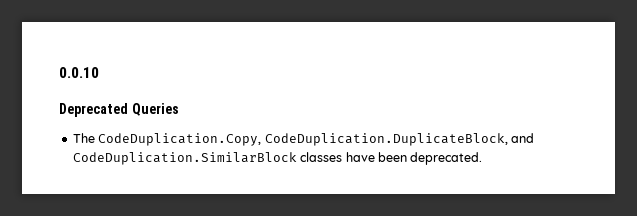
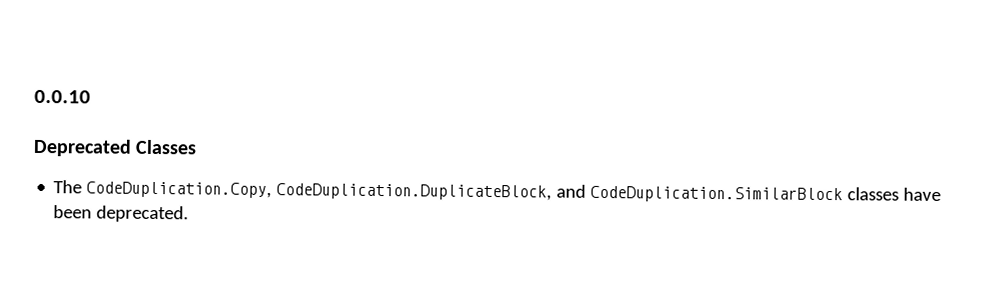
[131,103,179,116] Queries -> [135,139,198,155] Classes

